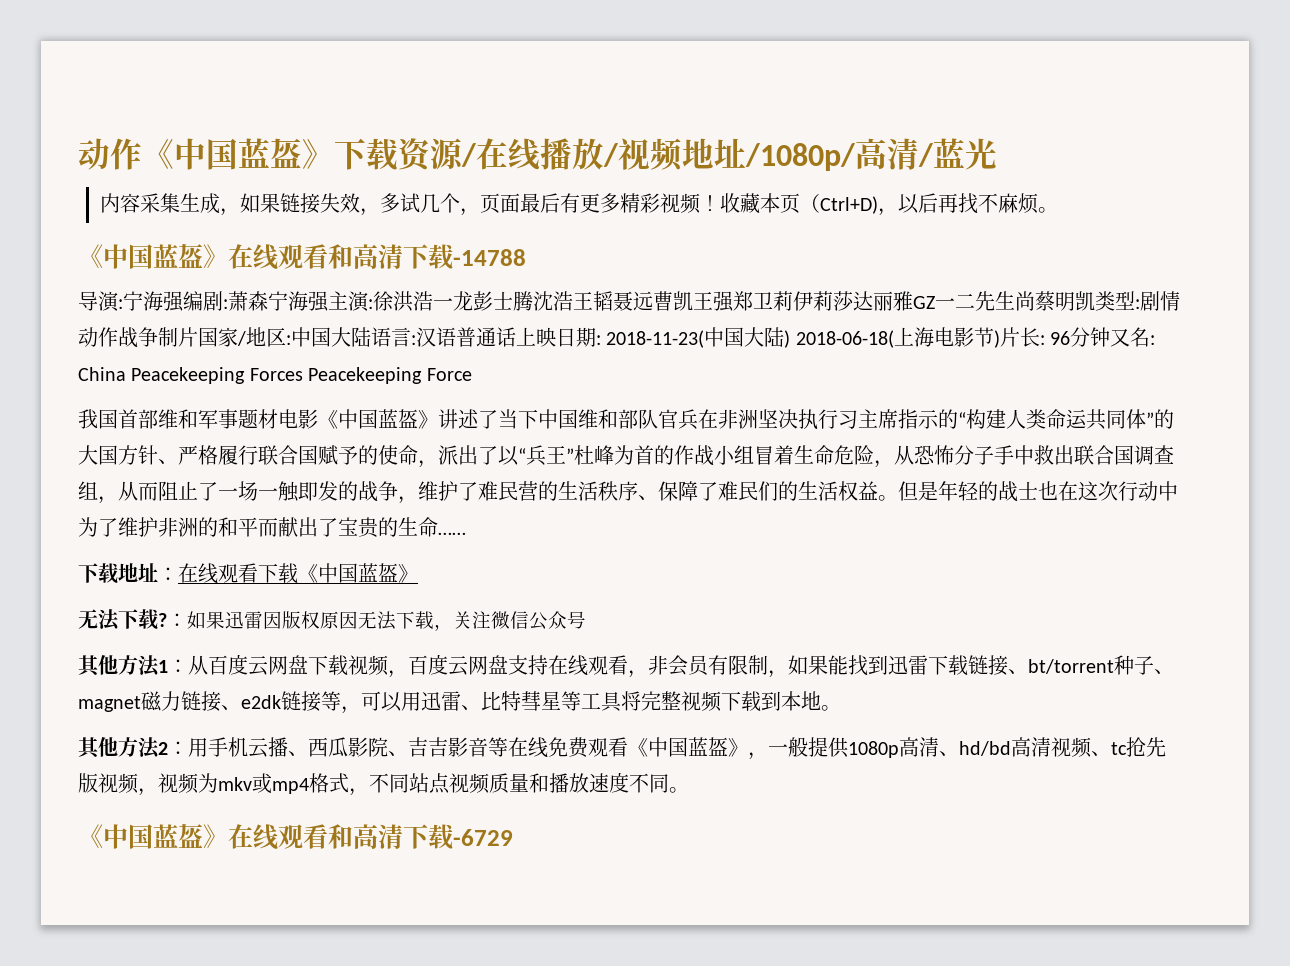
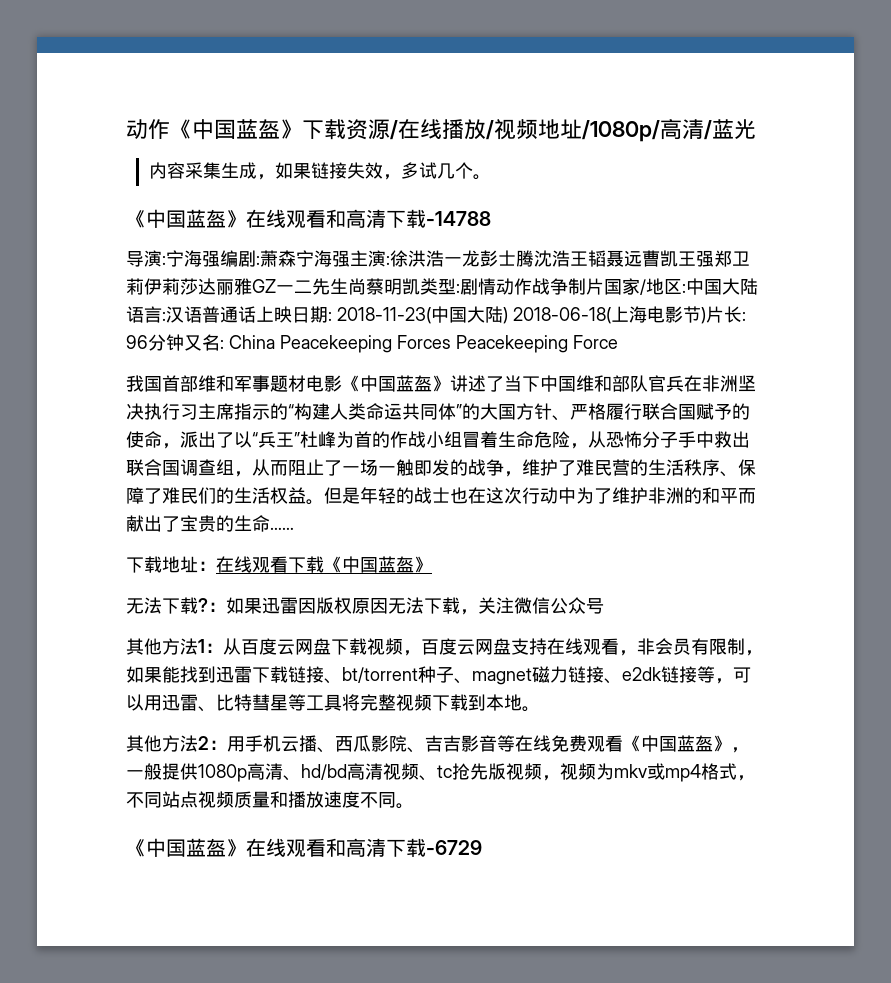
[460,193,1039,216] ，页面最后有更多精彩视频！收藏本页（Ctrl+D)，以后再找不麻烦 -> (473, 170) none

